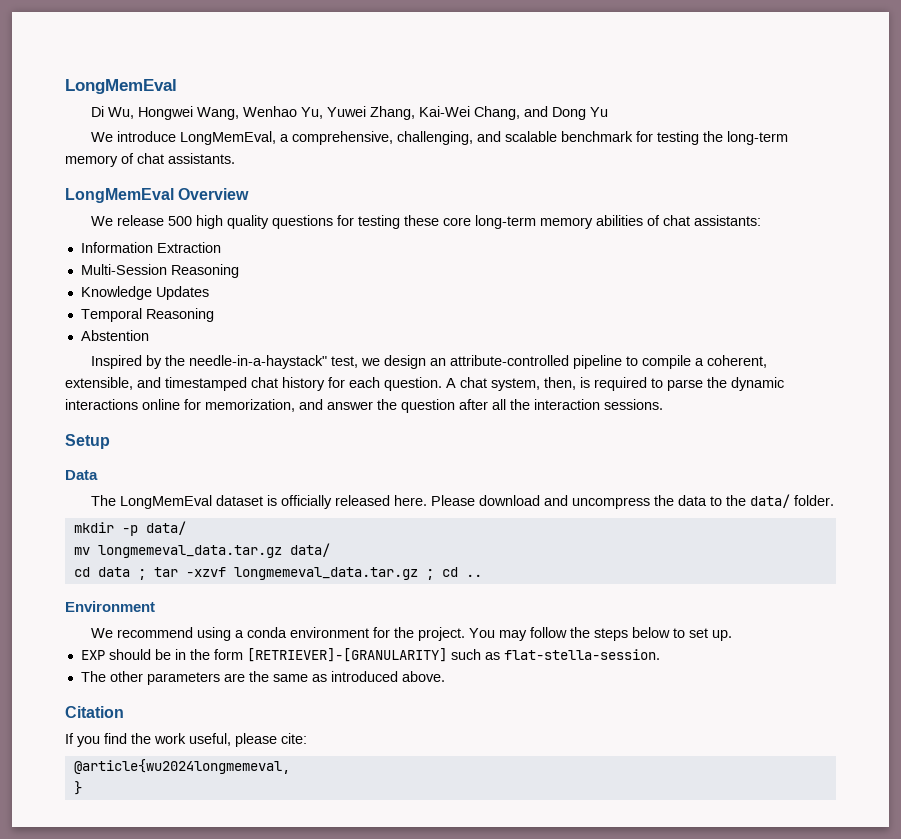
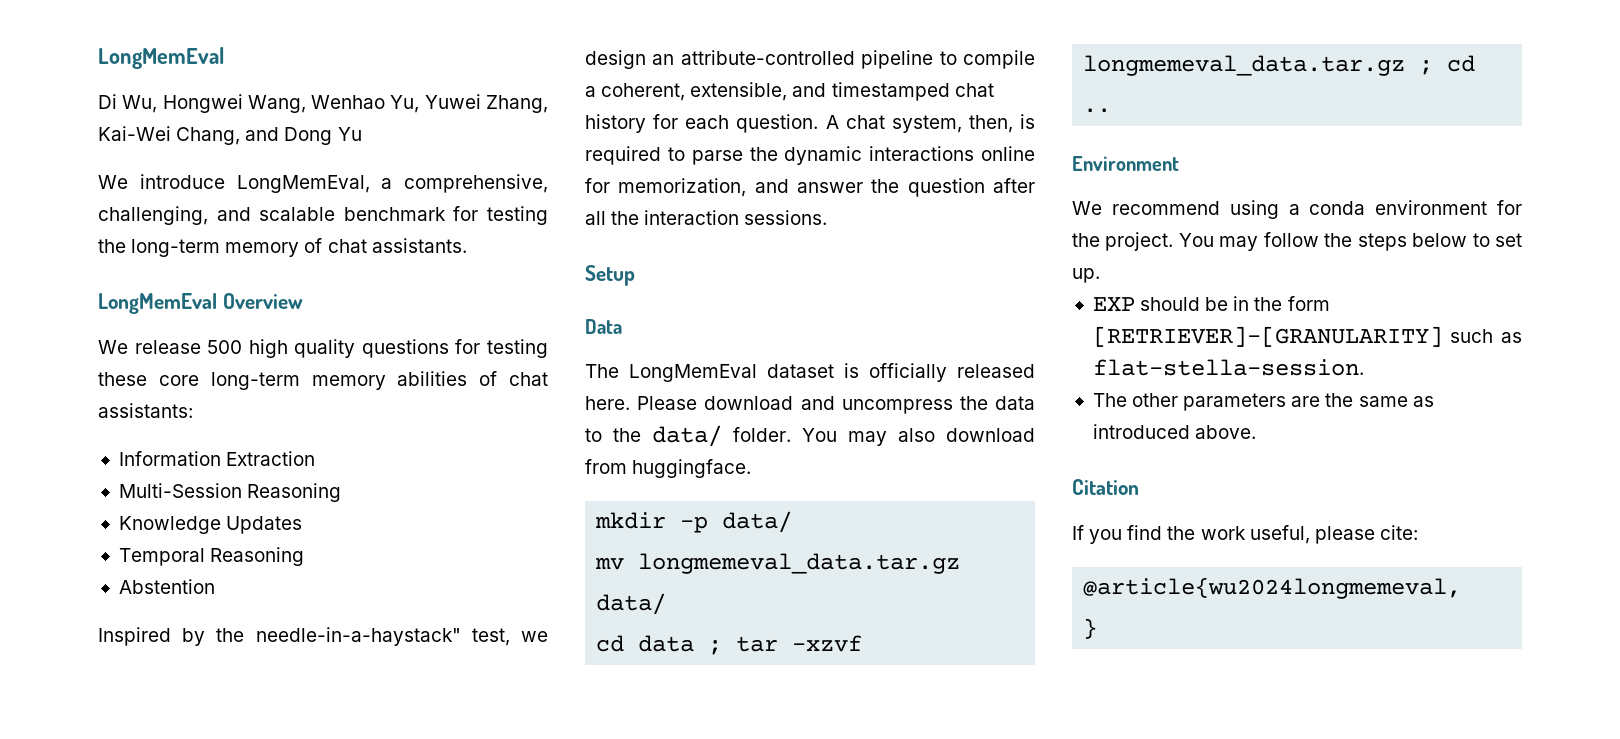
(834, 500) none -> [802,428,1035,446] [585,459,752,478] You may also download from huggingface.

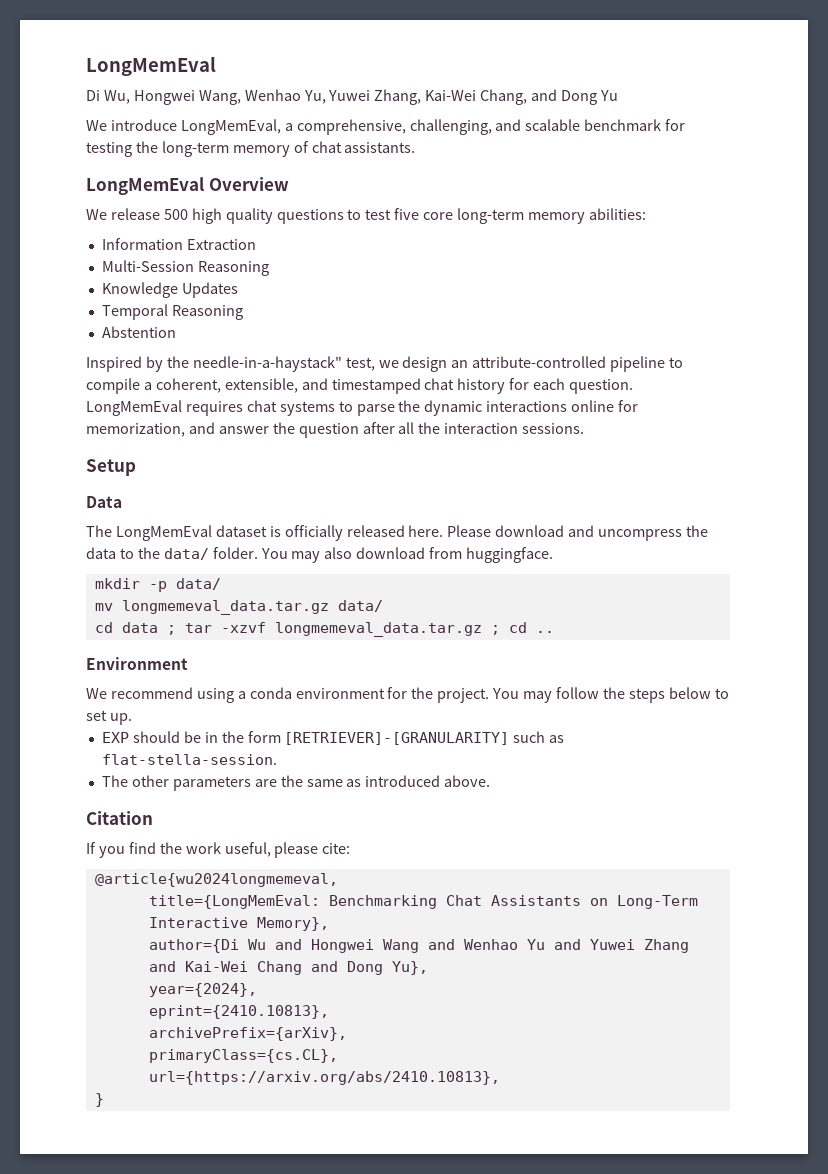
[455,339,548,358] [98,371,548,390] [98,403,193,418] for testing these core long-term memory abilities of chat assistants: -> [347,208,646,224] to test five core long-term memory abilities:
[825,114,1035,133] [585,146,661,165] A chat system, then, is required -> [86,400,335,416] LongMemEval requires chat systems
(1462, 588) none -> [148,895,698,909] [148,917,329,931] [148,939,689,953] [148,961,428,975] [148,983,257,997] [148,1005,329,1019] [148,1027,347,1041] [148,1049,338,1063] [148,1071,500,1085] // title={LongMemEval: Benchmarking Chat Assistants on Long-Term Interactive Memory}, // author={Di Wu and Hongwei Wang and Wenhao Yu and Yuwei Zhang and Kai-Wei Chang and Dong Yu}, // year={2024}, // eprint={2410.10813}, // archivePrefix={arXiv}, // primaryClass={cs.CL}, // url={https://arxiv.org/abs/2410.10813},

